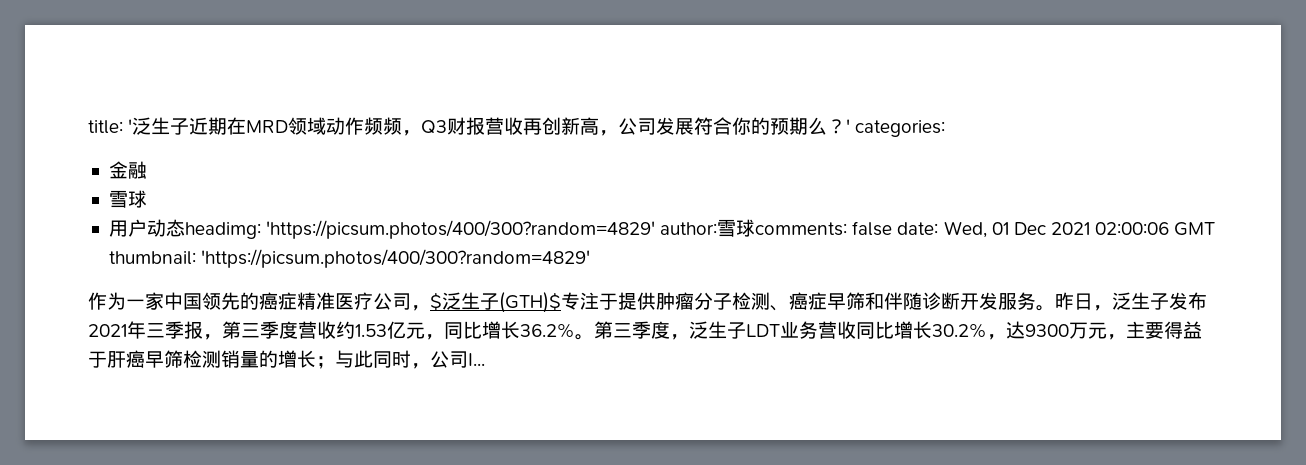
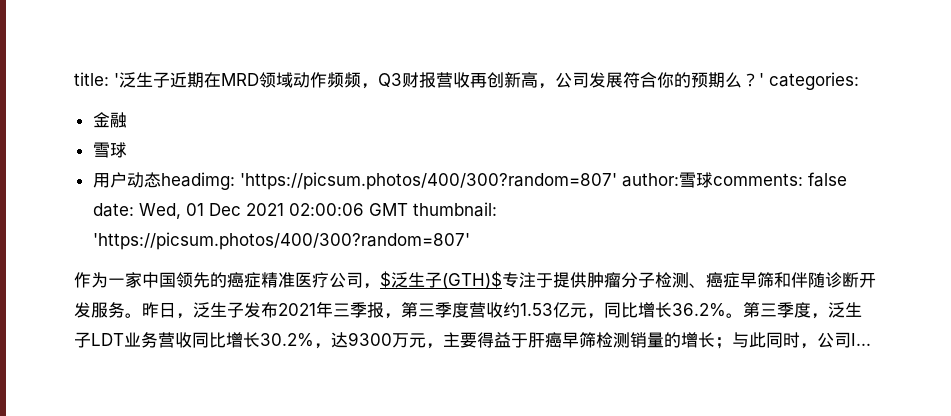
[266,220,656,239] 'https://picsum.photos/400/300?random=4829' -> [239,172,617,190] 'https://picsum.photos/400/300?random=807'
[201,249,591,268] 'https://picsum.photos/400/300?random=4829' -> [92,232,470,250] 'https://picsum.photos/400/300?random=807'

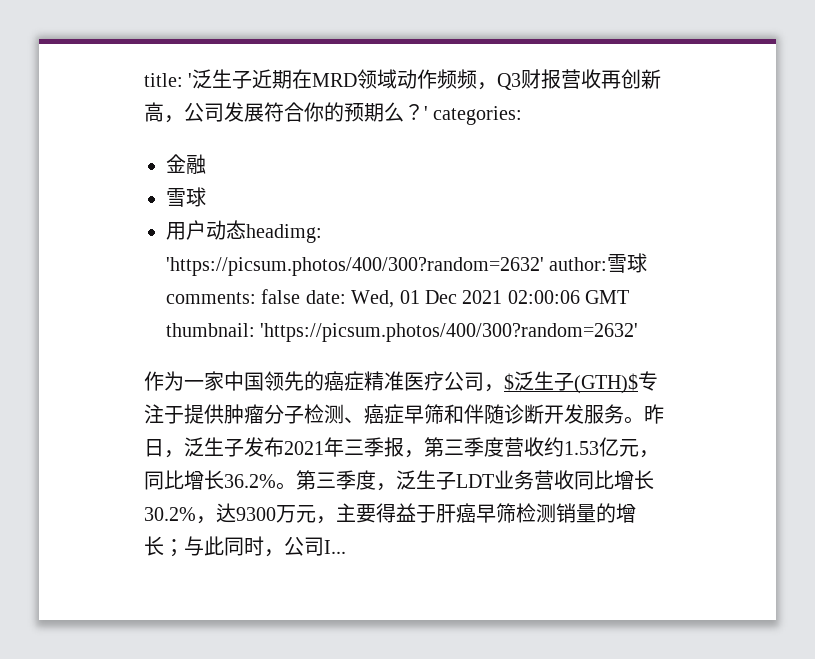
[239,172,617,190] 'https://picsum.photos/400/300?random=807' -> [166,257,544,276] 'https://picsum.photos/400/300?random=2632'
[92,232,470,250] 'https://picsum.photos/400/300?random=807' -> [260,323,639,342] 'https://picsum.photos/400/300?random=2632'

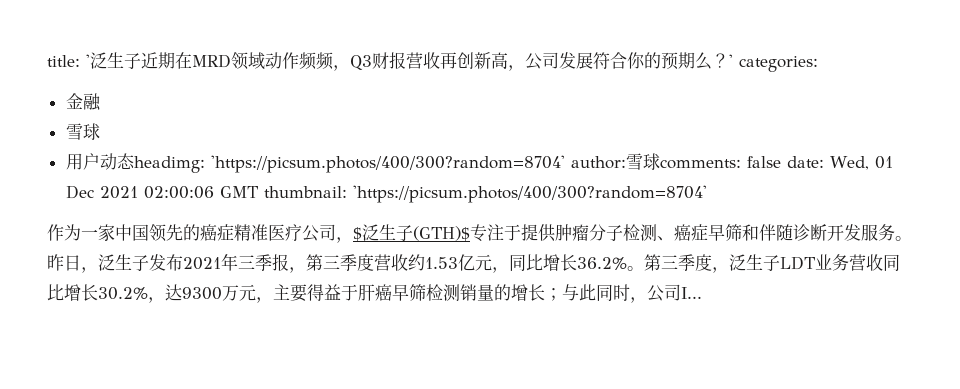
[166,257,544,276] 'https://picsum.photos/400/300?random=2632' -> [210,155,565,173] 'https://picsum.photos/400/300?random=8704'
[260,323,639,342] 'https://picsum.photos/400/300?random=2632' -> [352,185,707,203] 'https://picsum.photos/400/300?random=8704'

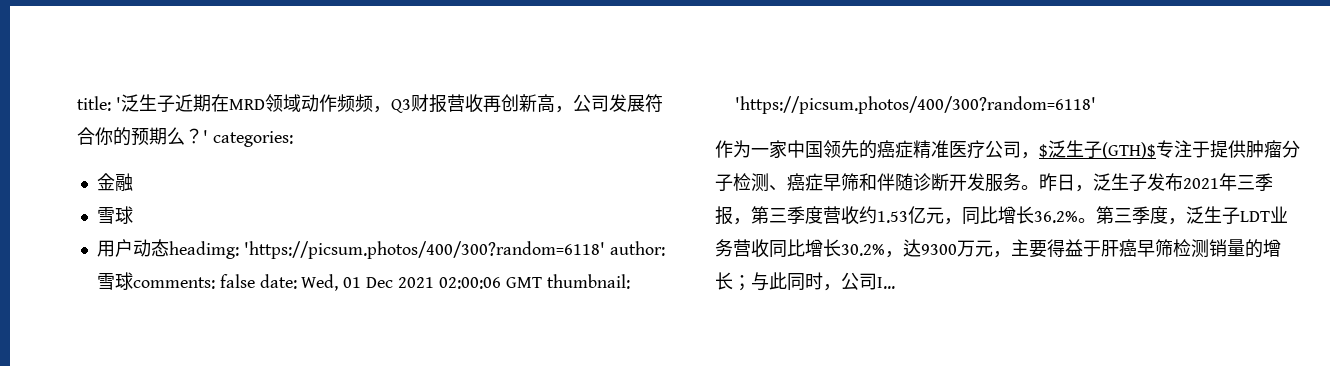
[210,155,565,173] 'https://picsum.photos/400/300?random=8704' -> [243,241,605,259] 'https://picsum.photos/400/300?random=6118'
[352,185,707,203] 'https://picsum.photos/400/300?random=8704' -> [734,96,1096,114] 'https://picsum.photos/400/300?random=6118'

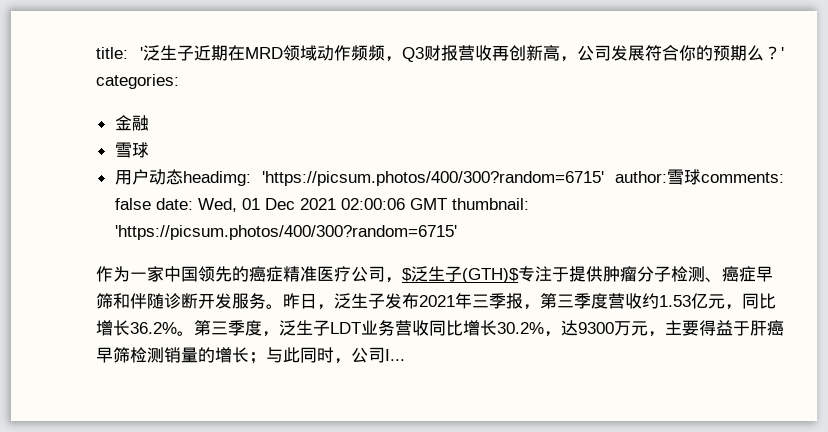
[243,241,605,259] 'https://picsum.photos/400/300?random=6118' -> [261,171,604,186] 'https://picsum.photos/400/300?random=6715'
[734,96,1096,114] 'https://picsum.photos/400/300?random=6118' -> [114,225,457,240] 'https://picsum.photos/400/300?random=6715'

